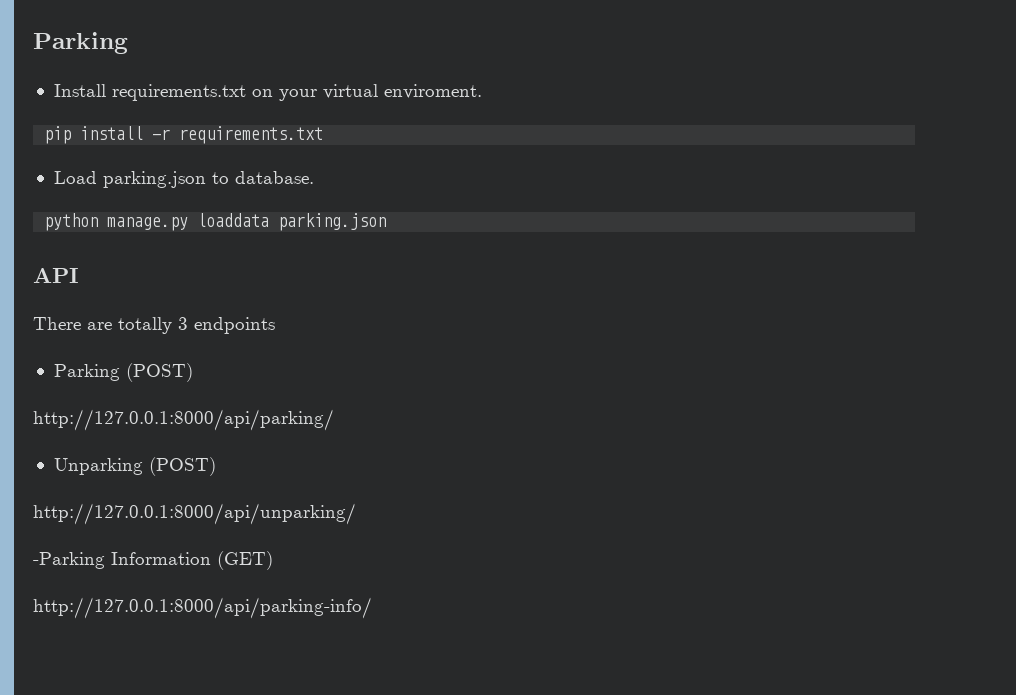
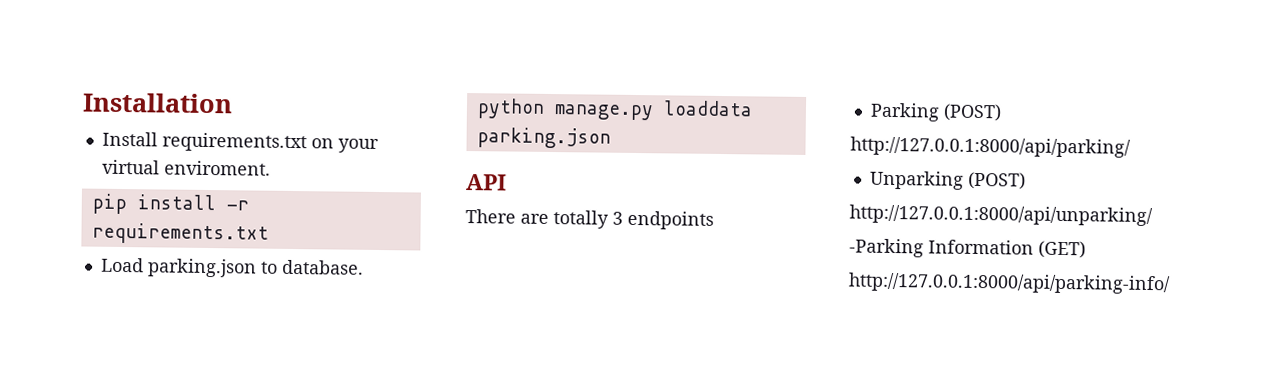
[33,32,128,54] Parking -> [82,92,233,114] Installation

